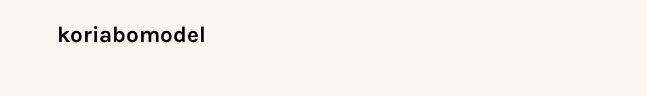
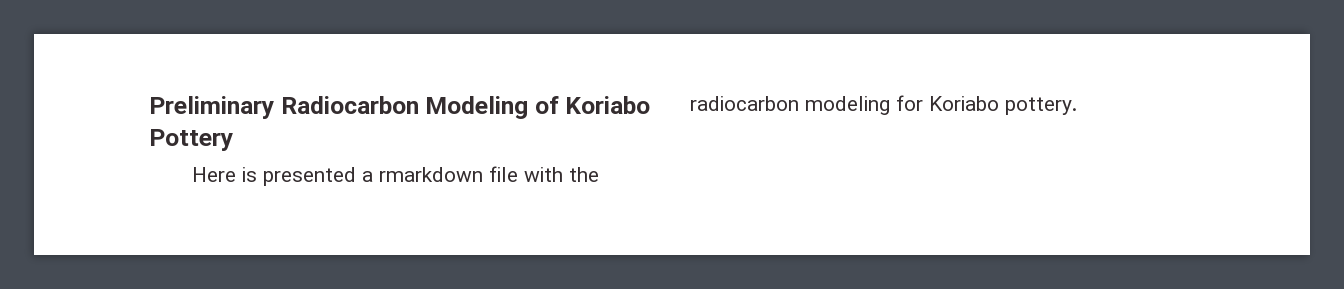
[57,26,206,43] koriabomodel -> [149,96,651,119] [149,129,233,151] [191,166,599,186] [690,95,1077,115] Preliminary Radiocarbon Modeling of Koriabo Pottery // Here is presented a rmarkdown file with the radiocarbon modeling for Koriabo pottery.

